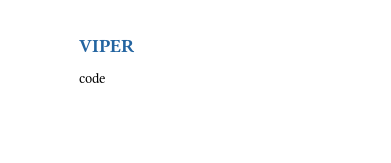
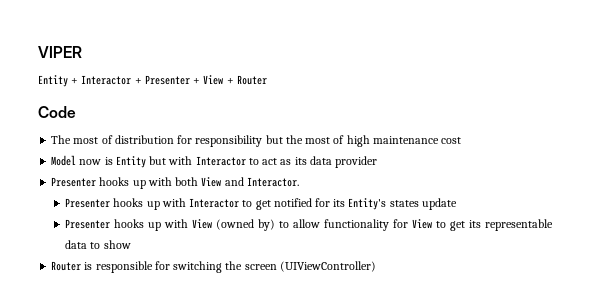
[79,73,105,84] code -> [38,75,267,87] [38,106,76,118] [51,135,462,147] [51,155,378,168] [51,177,299,189] [65,198,457,210] [65,219,553,231] [65,240,131,249] [51,261,376,273] Entity + Interactor + Presenter + View + Router // Code // The most of distribution for responsibility but the most of high maintenance cost // Model now is Entity but with Interactor to act as its data provider // Presenter hooks up with both View and Interactor. // Presenter hooks up with Interactor to get notified for its Entity's states update // Presenter hooks up with View (owned by) to allow functionality for View to get its representable data to show // Router is responsible for switching the screen (UIViewController)

